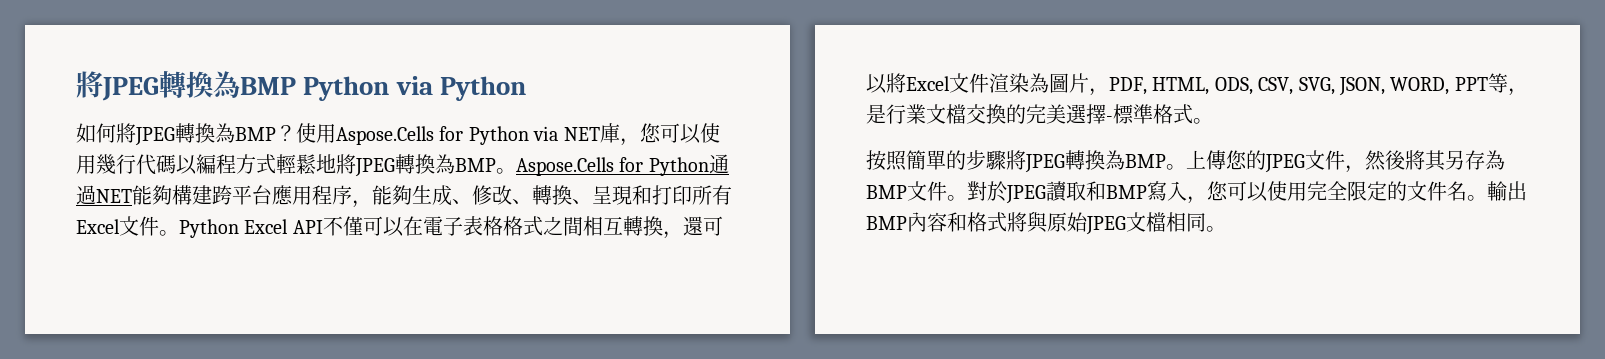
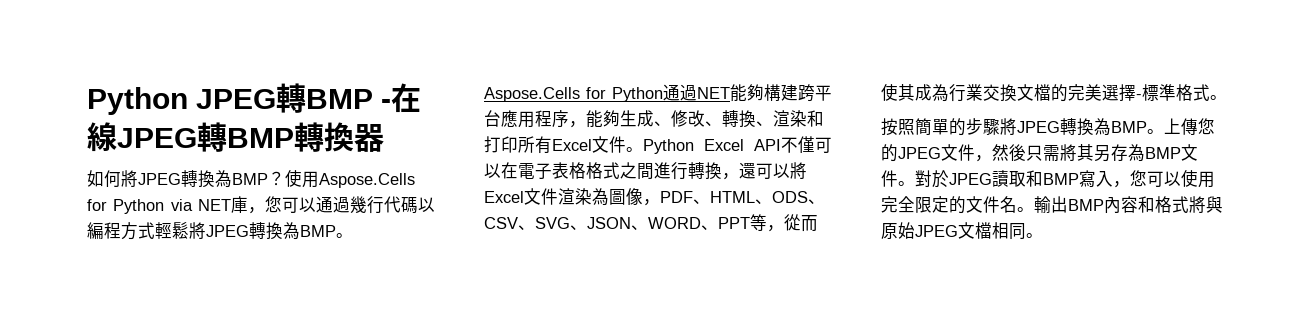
[76,71,526,101] 將JPEG轉換為BMP Python via Python -> [87,83,422,115] [87,122,384,152] Python JPEG轉BMP -在線JPEG轉BMP轉換器
[699,123,720,143] [76,155,96,174] 使用 -> [316,196,350,213] 通過
[316,154,336,173] 地 -> (189, 230) none
[592,186,632,205] 呈現 -> [773,110,807,127] 渲染
[582,216,623,236] 相互 -> [654,162,688,180] 進行
[1069,73,1528,96] [866,104,1006,124] 片，PDF, HTML, ODS, CSV, SVG, JSON, WORD, PPT等，是行業文檔交換 -> [626,188,825,206] [484,214,818,232] [881,84,1051,102] 像，PDF、HTML、ODS、CSV、SVG、JSON、WORD、PPT等，從而使其成為行業交換文檔
(1406, 160) none -> [1026,145,1060,161] 只需

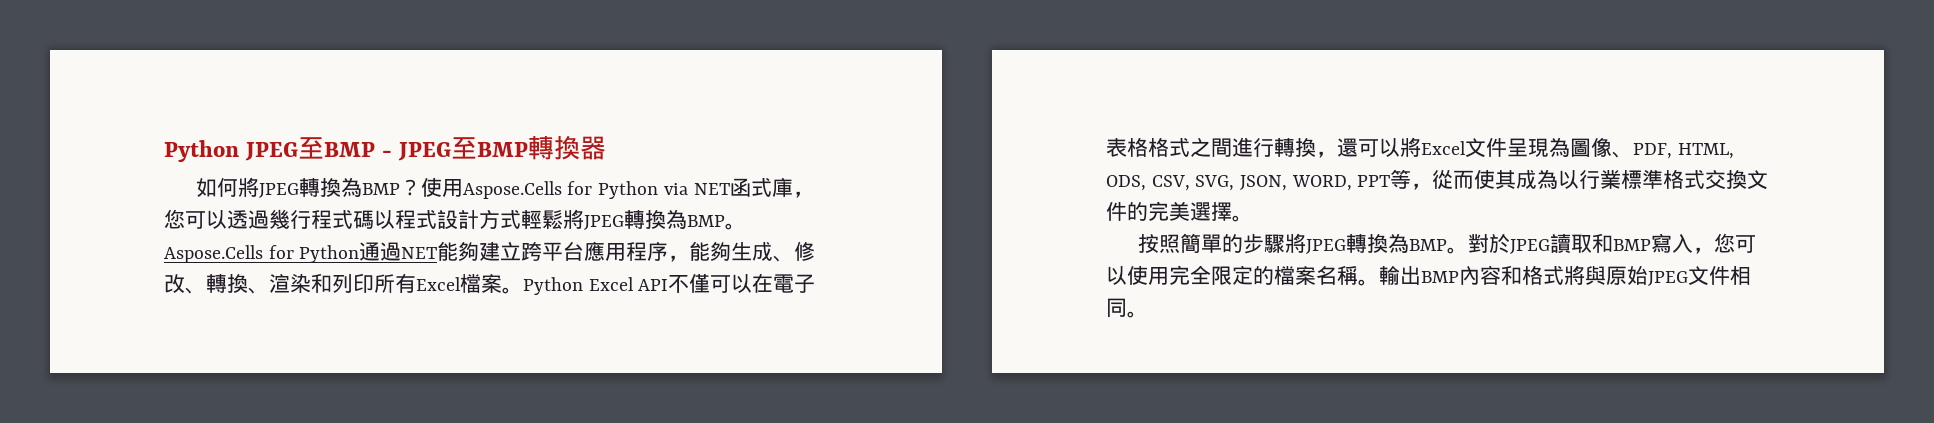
[276,83,307,113] 轉 -> [297,137,324,159] 至
[391,83,422,113] [87,122,227,152] 在線JPEG轉 -> [397,137,477,161] JPEG至
(231, 205) none -> [729,178,772,197] 函式
[316,196,435,214] [87,222,121,239] 通過幾行代碼以編程 -> [227,209,479,229] 透過幾行程式碼以程式設計
[764,84,798,101] 構建 -> [479,241,522,261] 建立
[484,136,501,153] 打 -> [332,274,353,293] 列
[592,136,626,153] 文件 -> [460,274,502,293] 檔案
[558,188,825,206] [484,217,718,230] 渲染為圖像，PDF、HTML、ODS、CSV、SVG、JSON、WORD、 -> [1507,137,1734,159] [1106,175,1352,191] 呈現為圖像、PDF, HTML, ODS, CSV, SVG, JSON, WORD,
[949,84,1210,102] 行業交換文檔的完美選擇-標準格式 -> [1558,169,1769,190] [1106,201,1232,221] 以行業標準格式交換文件的完美選擇
[1164,118,1215,135] [881,144,1198,162] [881,170,915,187] 上傳您的JPEG文件，然後只需將其另存為BMP文件。 -> (1468, 250) none
[966,196,1017,213] 文件名 -> [1274,265,1358,285] 檔案名稱
[975,222,992,239] 檔 -> [1709,266,1730,285] 件

